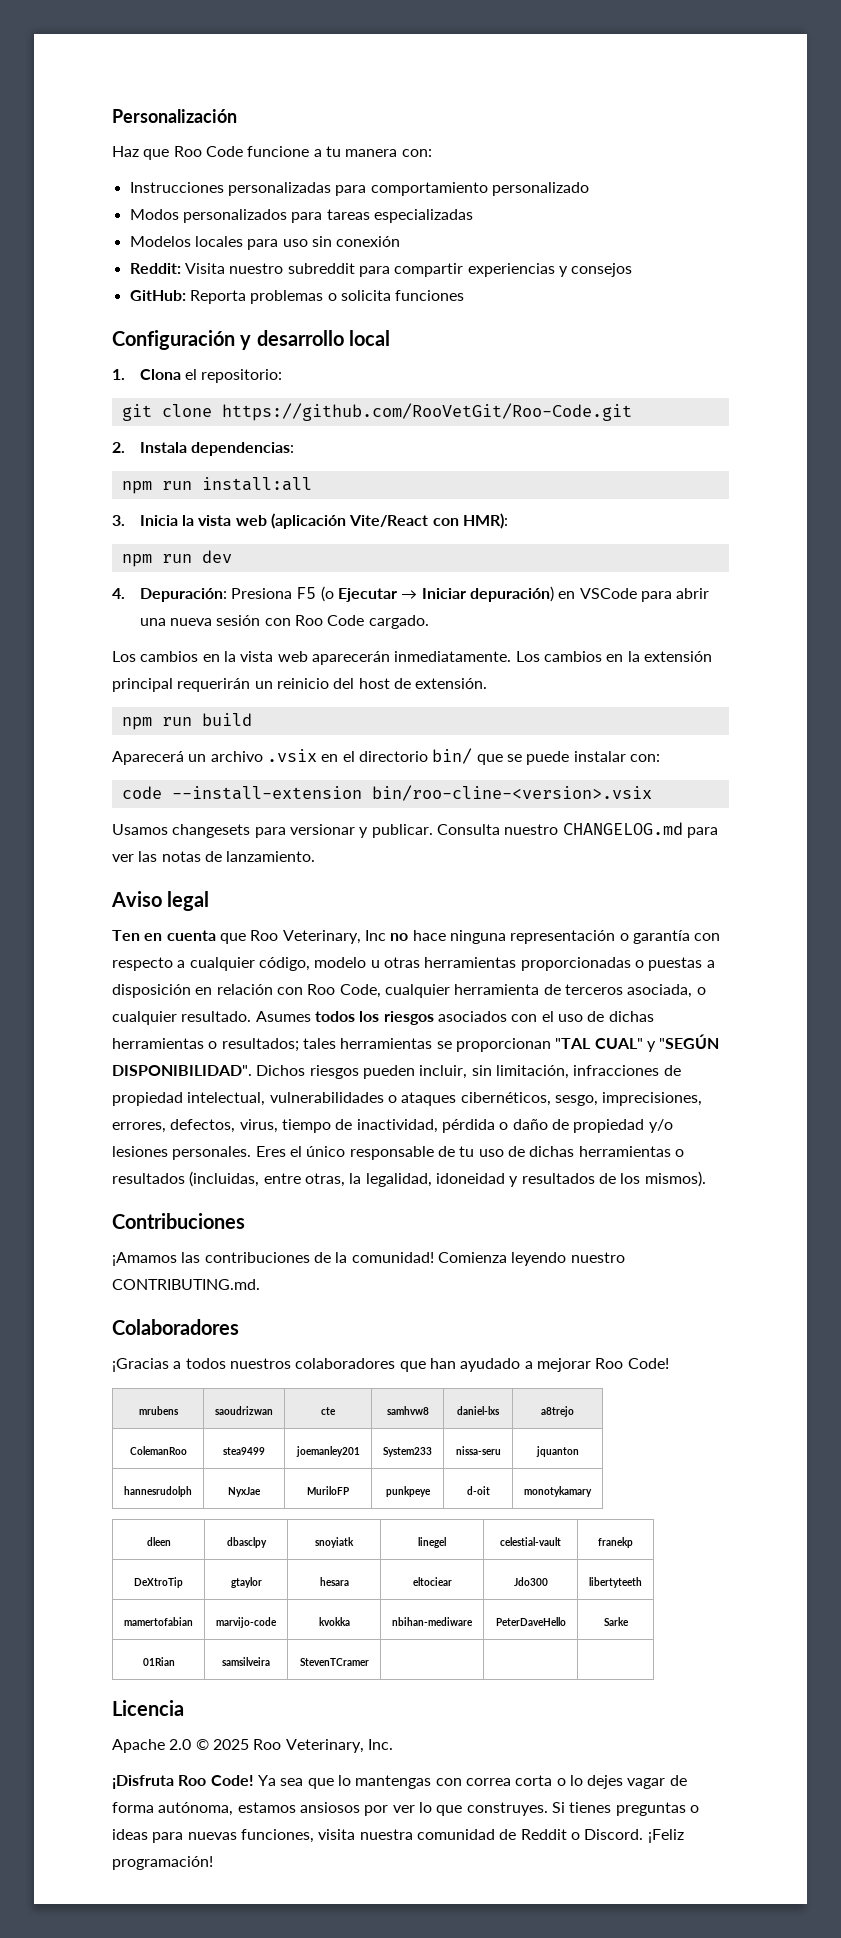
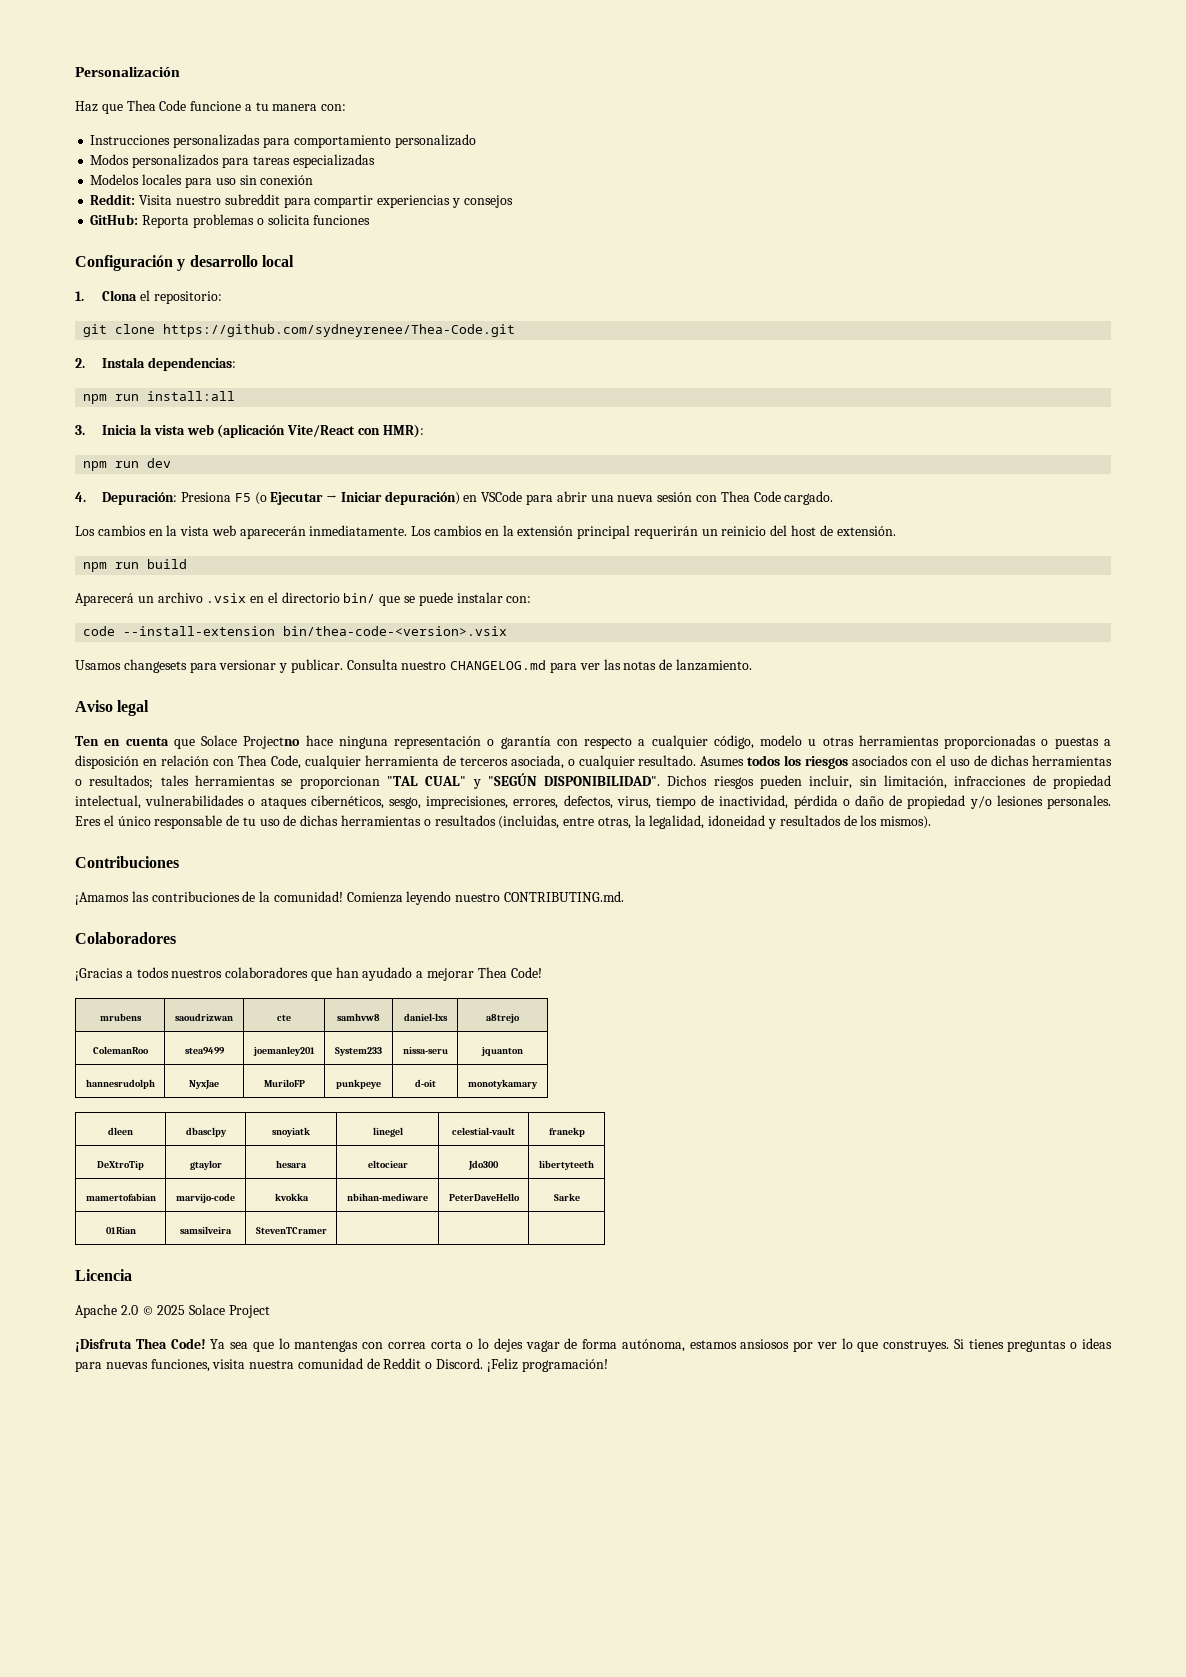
[173,146,202,157] Roo -> [126,100,156,111] Thea
[221,403,632,421] https://github.com/RooVetGit/Roo-Code.git -> [163,324,516,337] https://github.com/sydneyrenee/Thea-Code.git
[295,615,324,626] Roo -> [720,491,750,502] Thea
[371,785,652,801] bin/roo-cline-<version>.vsix -> [283,626,508,636] bin/thea-code-<version>.vsix
[250,930,409,944] Roo Veterinary, Inc no -> [201,735,301,749] Solace Projectno
[307,984,336,995] Roo -> [237,755,267,766] Thea
[595,1358,624,1369] Roo -> [477,967,507,978] Thea
[253,1739,393,1753] Roo Veterinary, Inc. -> [189,1304,270,1318] Solace Project
[178,1775,207,1786] Roo -> [135,1338,167,1349] Thea

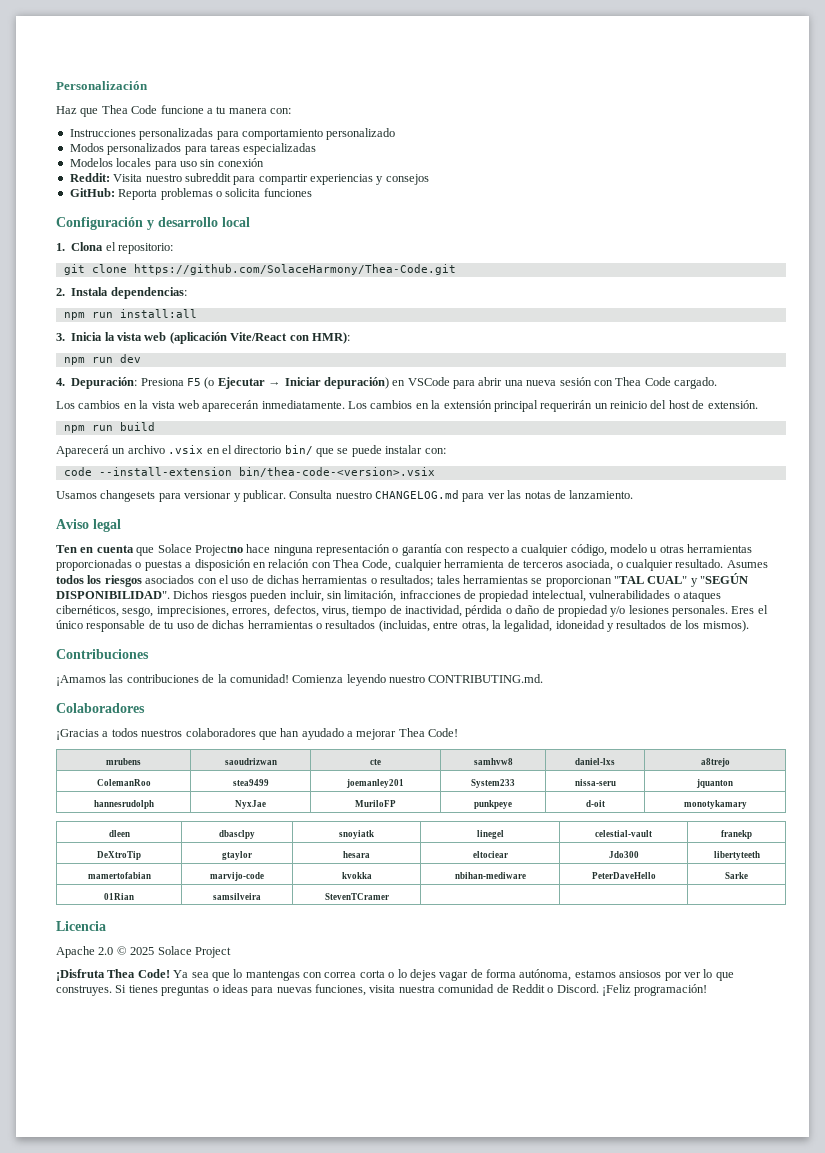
[163,324,516,337] https://github.com/sydneyrenee/Thea-Code.git -> [133,264,456,275] https://github.com/SolaceHarmony/Thea-Code.git

